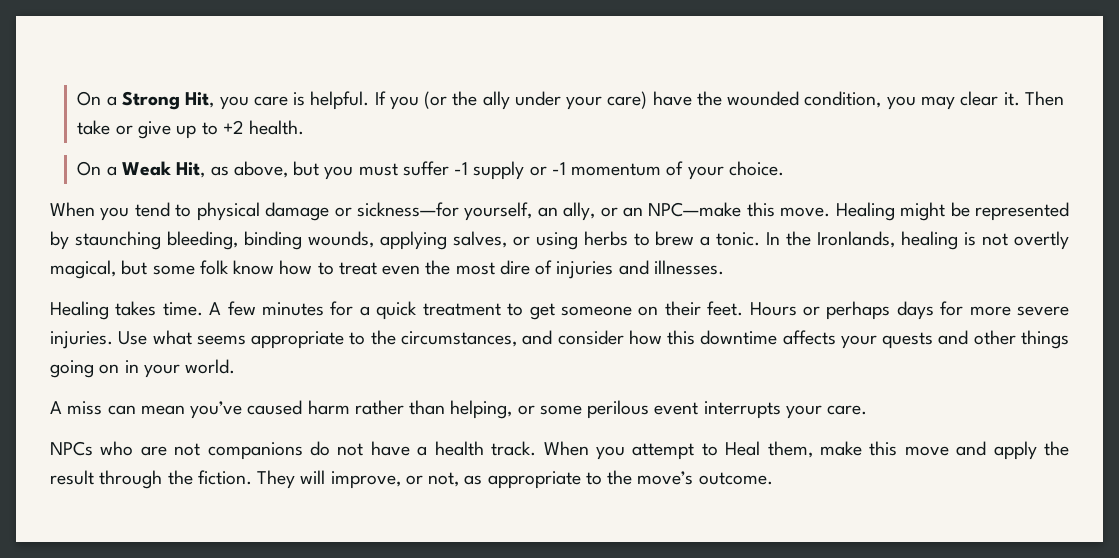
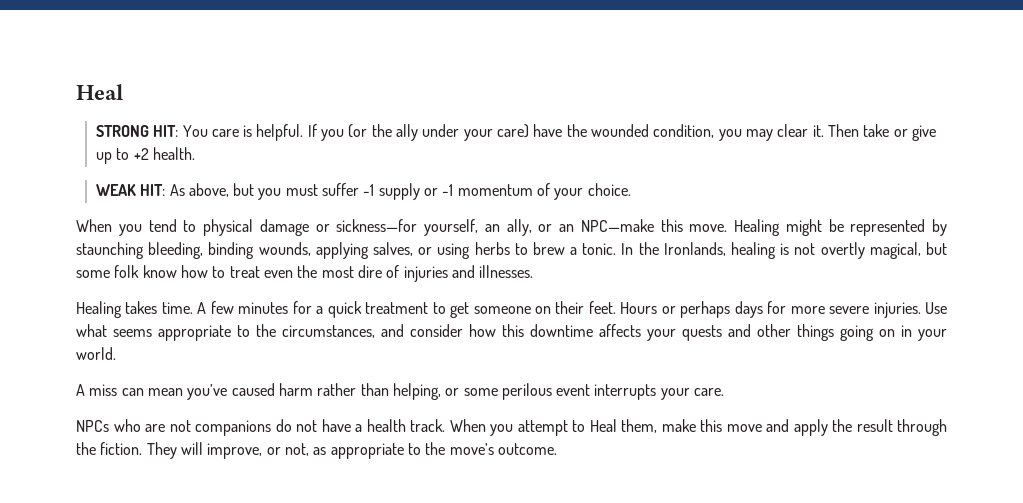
[77,91,249,110] On a Strong Hit, you -> [76,84,124,100] [95,125,208,137] Heal // STRONG HIT: You
[77,161,229,178] On a Weak Hit, as -> [95,184,185,196] WEAK HIT: As

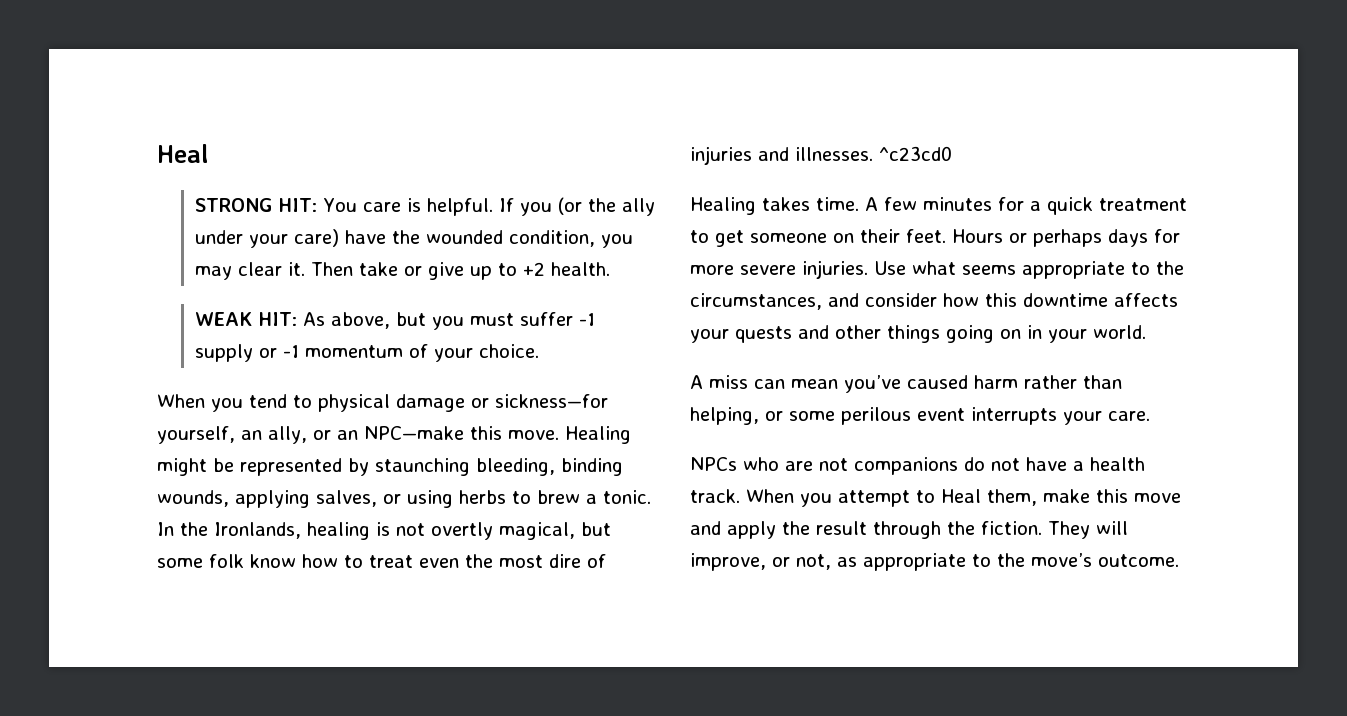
(534, 271) none -> [879,146,952,161] ^c23cd0

